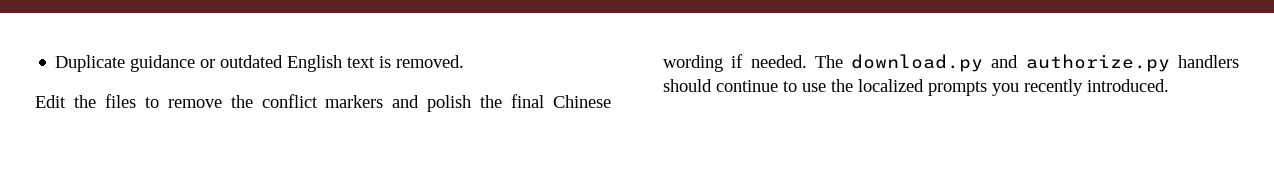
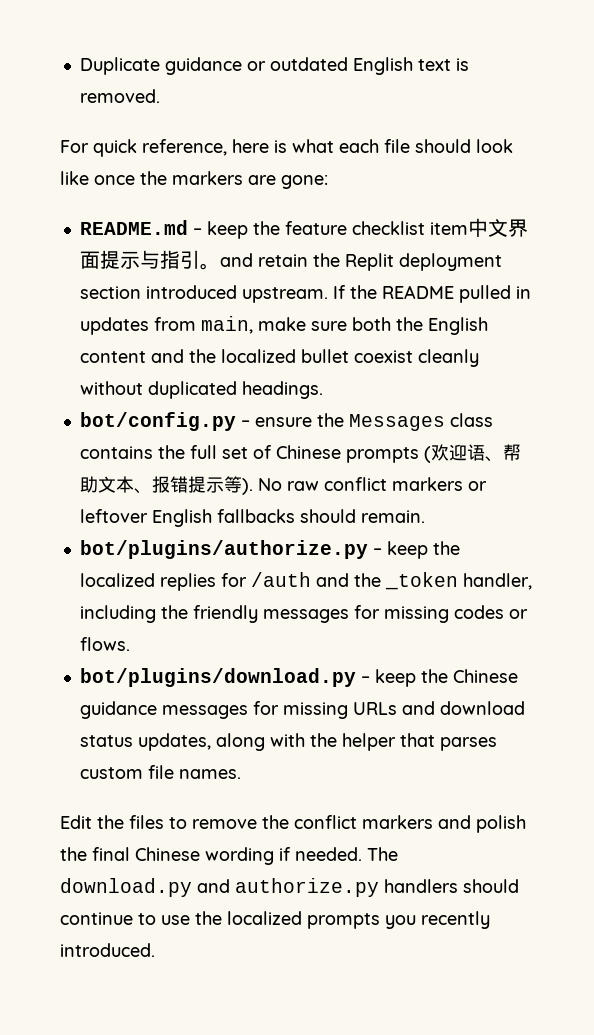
(465, 61) none -> [60,139,513,157] [60,171,328,189] [79,218,528,239] [79,250,502,271] [79,285,531,303] [79,316,488,335] [79,349,479,367] [79,381,323,399] [79,412,493,431] [79,444,521,463] [79,476,487,495] [79,509,425,527] [79,540,460,559] [79,572,532,591] [79,605,528,623] [79,637,130,651] [79,668,518,687] [79,701,525,719] [79,733,497,751] [79,765,241,779] // For quick reference, here is what each file should look like once the markers are gone: // README.md – keep the feature checklist item中文界面提示与指引。and retain the Replit deployment section introduced upstream. If the README pulled in updates from main, make sure both the English content and the localized bullet coexist cleanly without duplicated headings. // bot/config.py – ensure the Messages class contains the full set of Chinese prompts (欢迎语、帮助文本、报错提示等). No raw conflict markers or leftover English fallbacks should remain. // bot/plugins/authorize.py – keep the localized replies for /auth and the _token handler, including the friendly messages for missing codes or flows. // bot/plugins/download.py – keep the Chinese guidance messages for missing URLs and download status updates, along with the helper that parses custom file names.

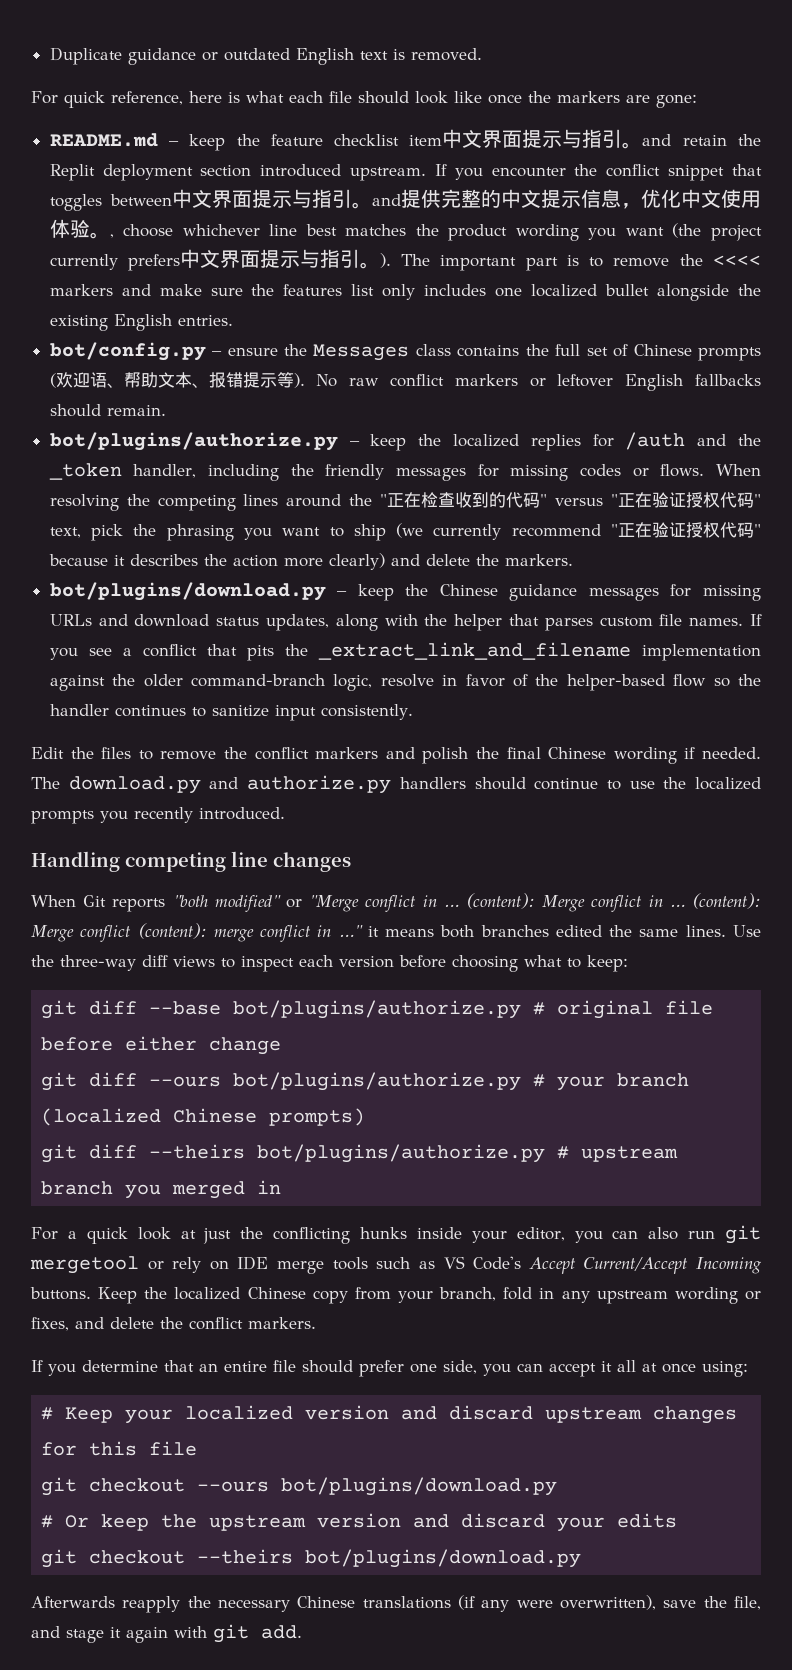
[349,285,531,303] [79,316,488,335] [79,349,479,367] [79,381,323,399] the README pulled in updates from main, make sure both the English content and the localized bullet coexist cleanly without duplicated headings. -> [454,164,762,181] [49,189,761,211] [49,219,762,241] [49,249,762,271] [49,284,761,301] [49,314,233,331] you encounter the conflict snippet that toggles between中文界面提示与指引。and提供完整的中文提示信息，优化中文使用体验。, choose whichever line best matches the product wording you want (the project currently prefers中文界面提示与指引。). The important part is to remove the <<<< markers and make sure the features list only includes one localized bullet alongside the existing English entries.
(130, 644) none -> [716,464,761,476] [49,492,761,511] [49,522,761,541] [48,553,573,570] When resolving the competing lines around the "正在检查收到的代码" versus "正在验证授权代码" text, pick the phrasing you want to ship (we currently recommend "正在验证授权代码" because it describes the action more clearly) and delete the markers.
(241, 774) none -> [749,614,762,626] [49,642,761,661] [49,674,761,691] [49,704,413,721] If you see a conflict that pits the _extract_link_and_filename implementation against the older command-branch logic, resolve in favor of the helper-based flow so the handler continues to sanitize input consistently.
(155, 950) none -> [31,851,351,872] [31,893,762,912] [31,923,761,942] [31,955,628,972] [41,1000,714,1019] [41,1036,282,1055] [41,1072,690,1091] [41,1108,366,1126] [41,1144,679,1163] [41,1180,282,1199] [31,1225,761,1244] [30,1256,763,1274] [30,1287,761,1304] [31,1317,316,1331] [31,1360,748,1377] [41,1405,738,1424] [41,1441,198,1456] [41,1477,558,1496] [41,1513,678,1532] [41,1549,582,1568] [31,1595,761,1613] [31,1624,302,1643] // Handling competing line changes // When Git reports "both modified" or "Merge conflict in … (content): Merge conflict in … (content): Merge conflict (content): merge conflict in …" it means both branches edited the same lines. Use the three-way diff views to inspect each version before choosing what to keep: // git diff --base bot/plugins/authorize.py # original file before either change // git diff --ours bot/plugins/authorize.py # your branch (localized Chinese prompts) // git diff --theirs bot/plugins/authorize.py # upstream branch you merged in // For a quick look at just the conflicting hunks inside your editor, you can also run git mergetool or rely on IDE merge tools such as VS Code's Accept Current/Accept Incoming buttons. Keep the localized Chinese copy from your branch, fold in any upstream wording or fixes, and delete the conflict markers. // If you determine that an entire file should prefer one side, you can accept it all at once using: // # Keep your localized version and discard upstream changes for this file // git checkout --ours bot/plugins/download.py // # Or keep the upstream version and discard your edits // git checkout --theirs bot/plugins/download.py // Afterwards reapply the necessary Chinese translations (if any were overwritten), save the file, and stage it again with git add.

